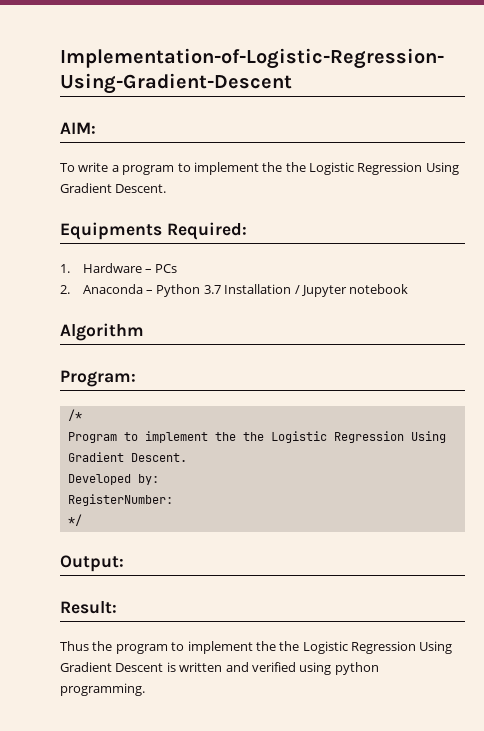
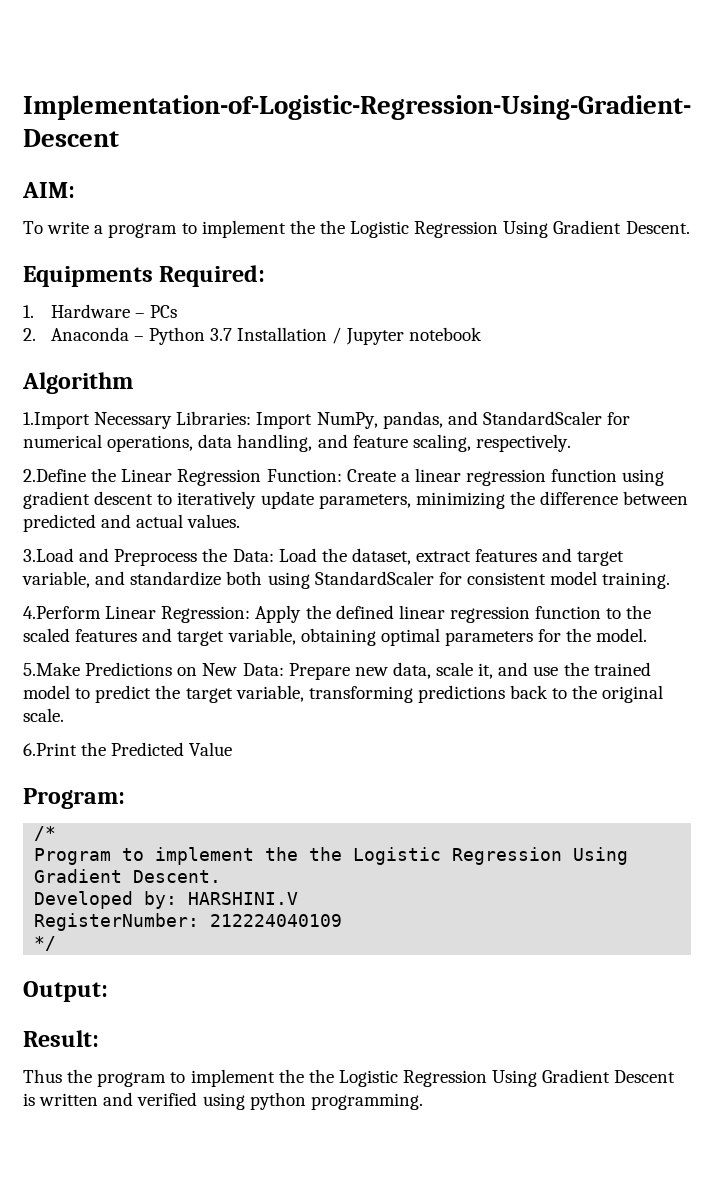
(144, 332) none -> [23,411,631,429] [23,434,571,452] [23,468,665,486] [23,491,689,509] [23,514,241,532] [23,548,625,566] [22,571,671,589] [23,605,652,623] [23,628,648,646] [23,662,651,680] [23,685,664,703] [23,708,64,722] [23,742,233,756] // 1.Import Necessary Libraries: Import NumPy, pandas, and StandardScaler for numerical operations, data handling, and feature scaling, respectively. // 2.Define the Linear Regression Function: Create a linear regression function using gradient descent to iteratively update parameters, minimizing the difference between predicted and actual values. // 3.Load and Preprocess the Data: Load the dataset, extract features and target variable, and standardize both using StandardScaler for consistent model training. // 4.Perform Linear Regression: Apply the defined linear regression function to the scaled features and target variable, obtaining optimal parameters for the model. // 5.Make Predictions on New Data: Prepare new data, scale it, and use the trained model to predict the target variable, transforming predictions back to the original scale. // 6.Print the Predicted Value
(159, 479) none -> [188,892,299,905] HARSHINI.V
(173, 500) none -> [210,914,343,927] 212224040109

